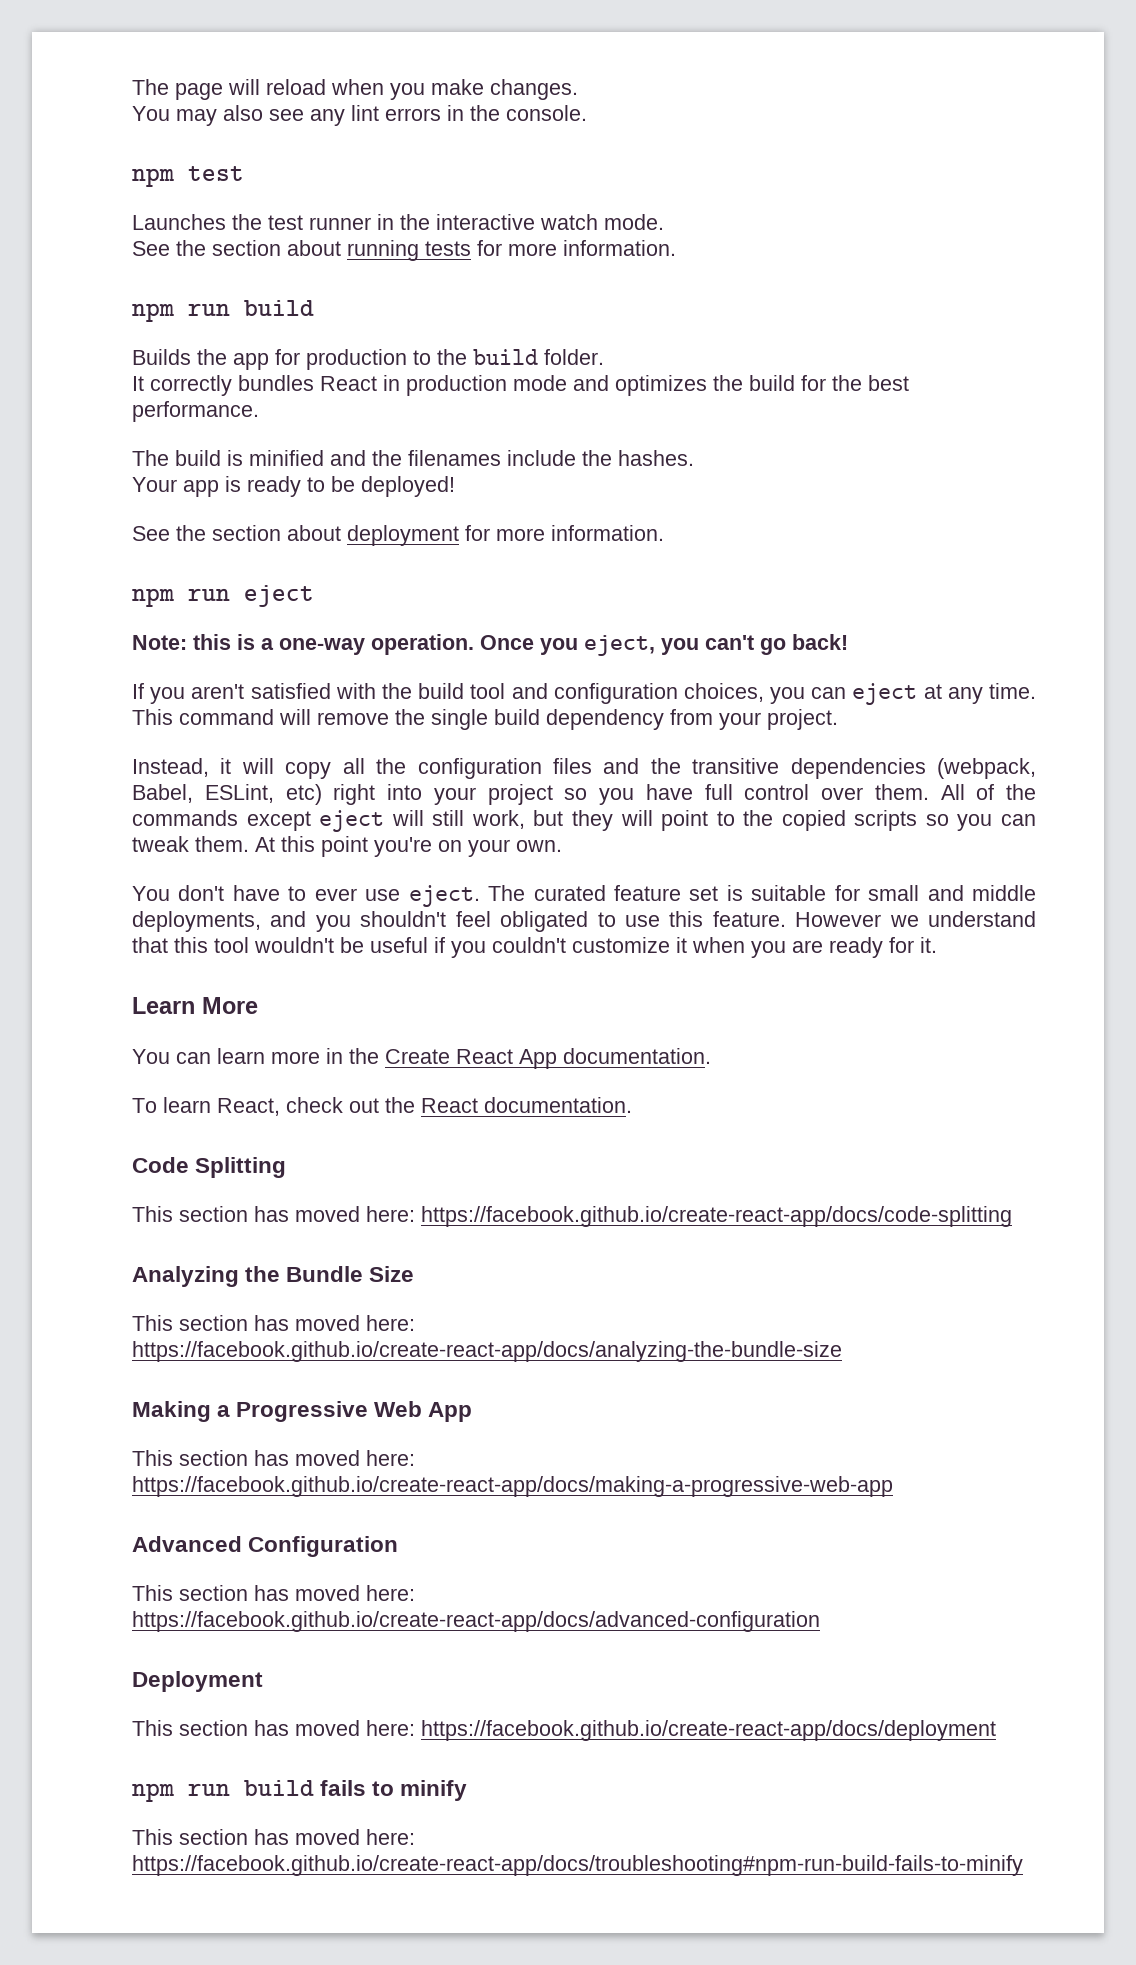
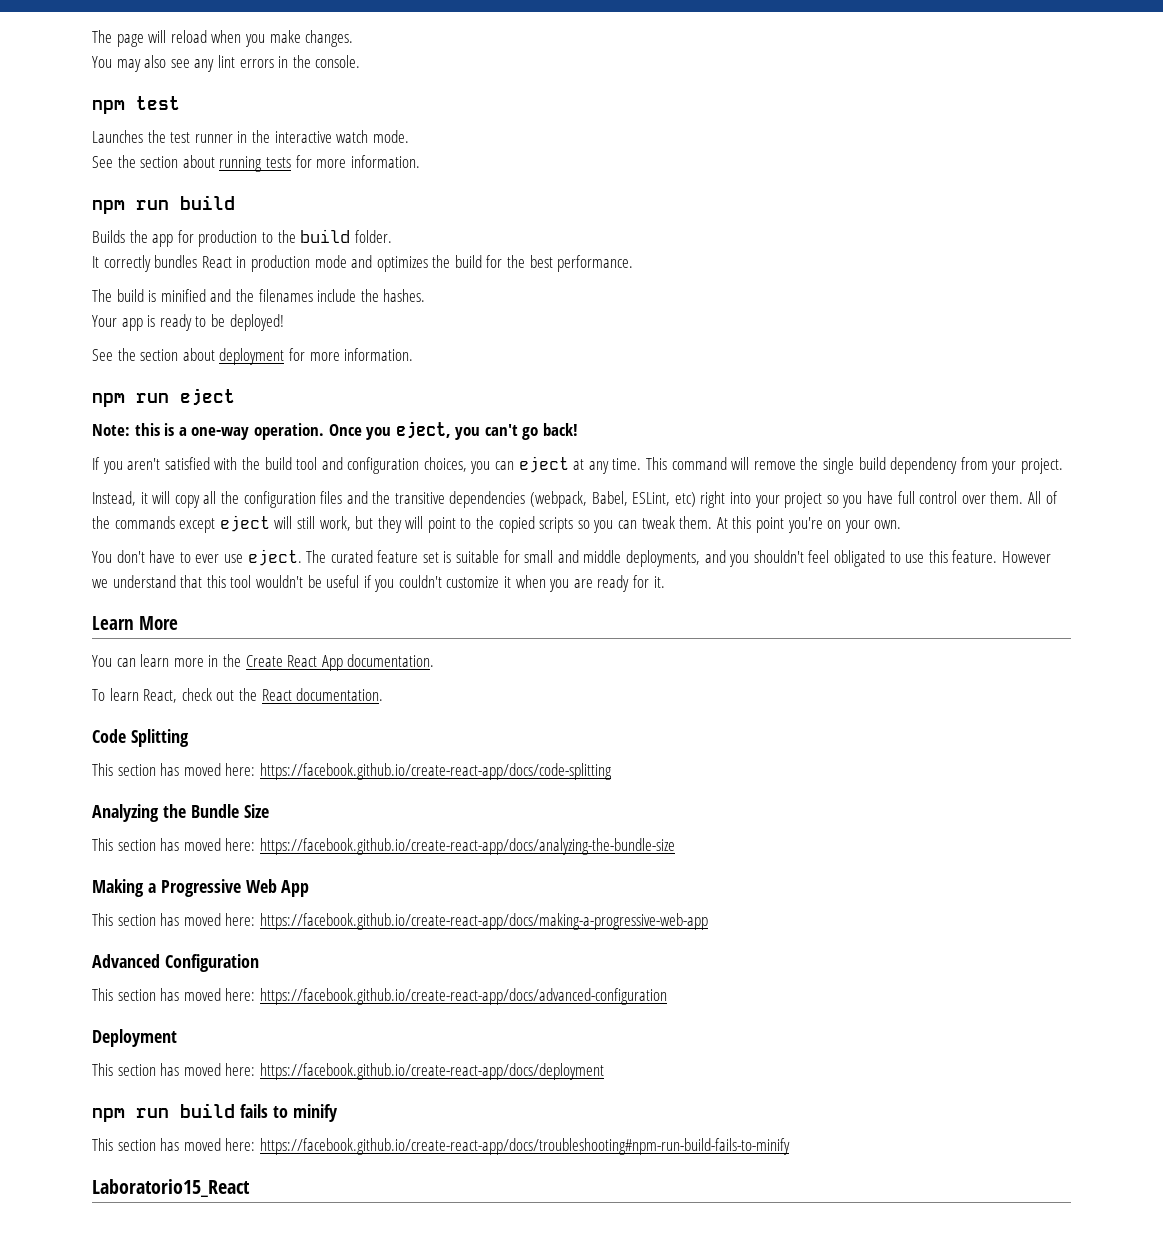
(1023, 1865) none -> [92,1179,250,1197] // Laboratorio15_React

